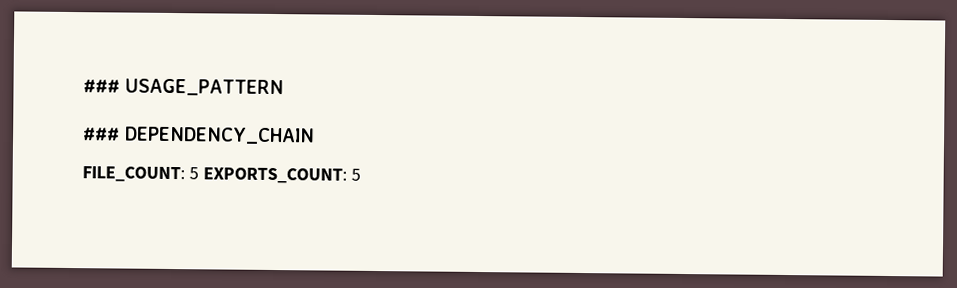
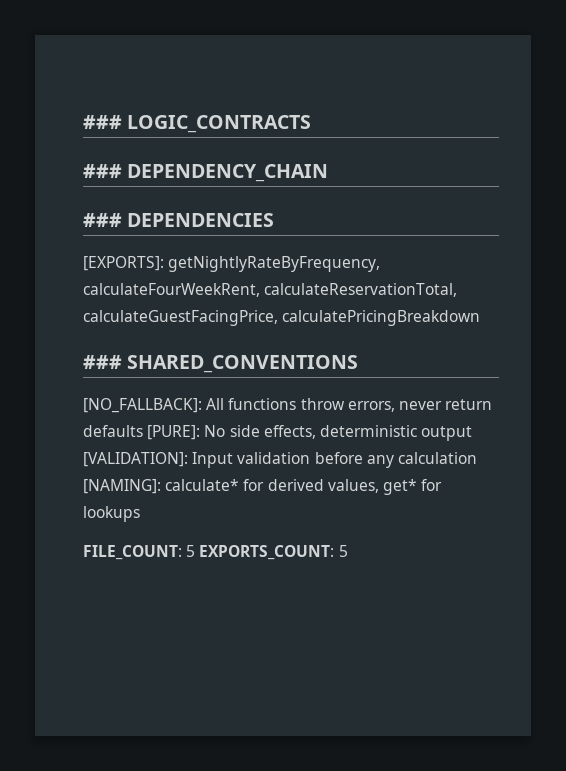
[83,78,284,97] ### USAGE_PATTERN -> [83,115,312,133] ### LOGIC_CONTRACTS
(315, 135) none -> [83,213,275,227] [83,256,381,272] [83,283,458,297] [83,310,481,326] [83,355,359,373] [83,398,493,413] [83,425,473,441] [83,452,477,468] [83,479,443,495] [83,506,140,522] // ### DEPENDENCIES // [EXPORTS]: getNightlyRateByFrequency, calculateFourWeekRent, calculateReservationTotal, calculateGuestFacingPrice, calculatePricingBreakdown // ### SHARED_CONVENTIONS // [NO_FALLBACK]: All functions throw errors, never return defaults [PURE]: No side effects, deterministic output [VALIDATION]: Input validation before any calculation [NAMING]: calculate* for derived values, get* for lookups

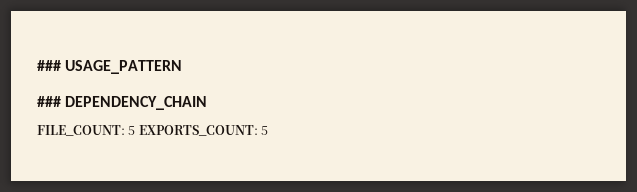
[83,115,312,133] ### LOGIC_CONTRACTS -> [37,60,183,74] ### USAGE_PATTERN
[83,213,275,227] [83,256,381,272] [83,283,458,297] [83,310,481,326] [83,355,359,373] [83,398,493,413] [83,425,473,441] [83,452,477,468] [83,479,443,495] [83,506,140,522] // ### DEPENDENCIES // [EXPORTS]: getNightlyRateByFrequency, calculateFourWeekRent, calculateReservationTotal, calculateGuestFacingPrice, calculatePricingBreakdown // ### SHARED_CONVENTIONS // [NO_FALLBACK]: All functions throw errors, never return defaults [PURE]: No side effects, deterministic output [VALIDATION]: Input validation before any calculation [NAMING]: calculate* for derived values, get* for lookups -> (208, 103) none

